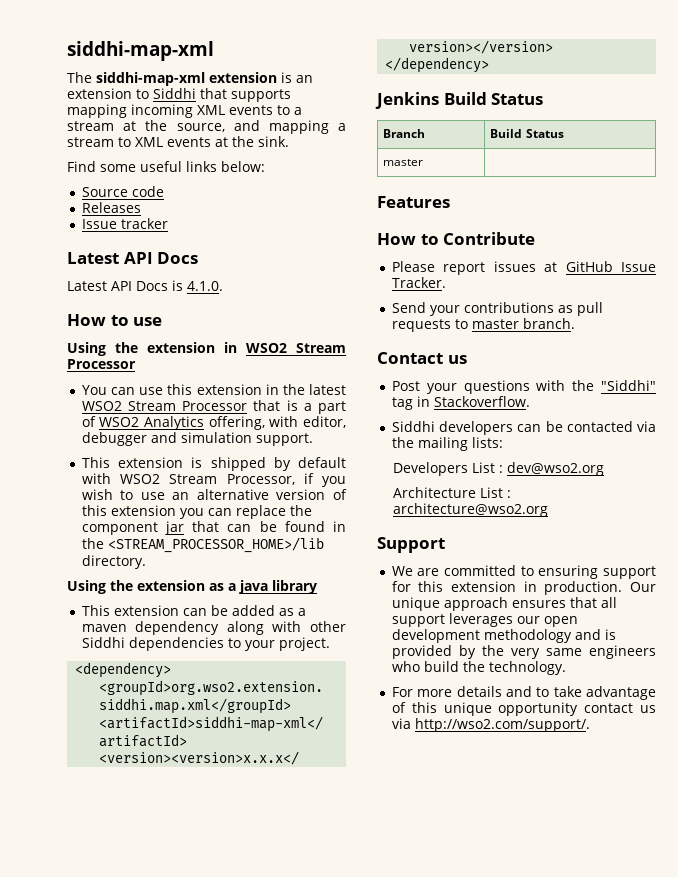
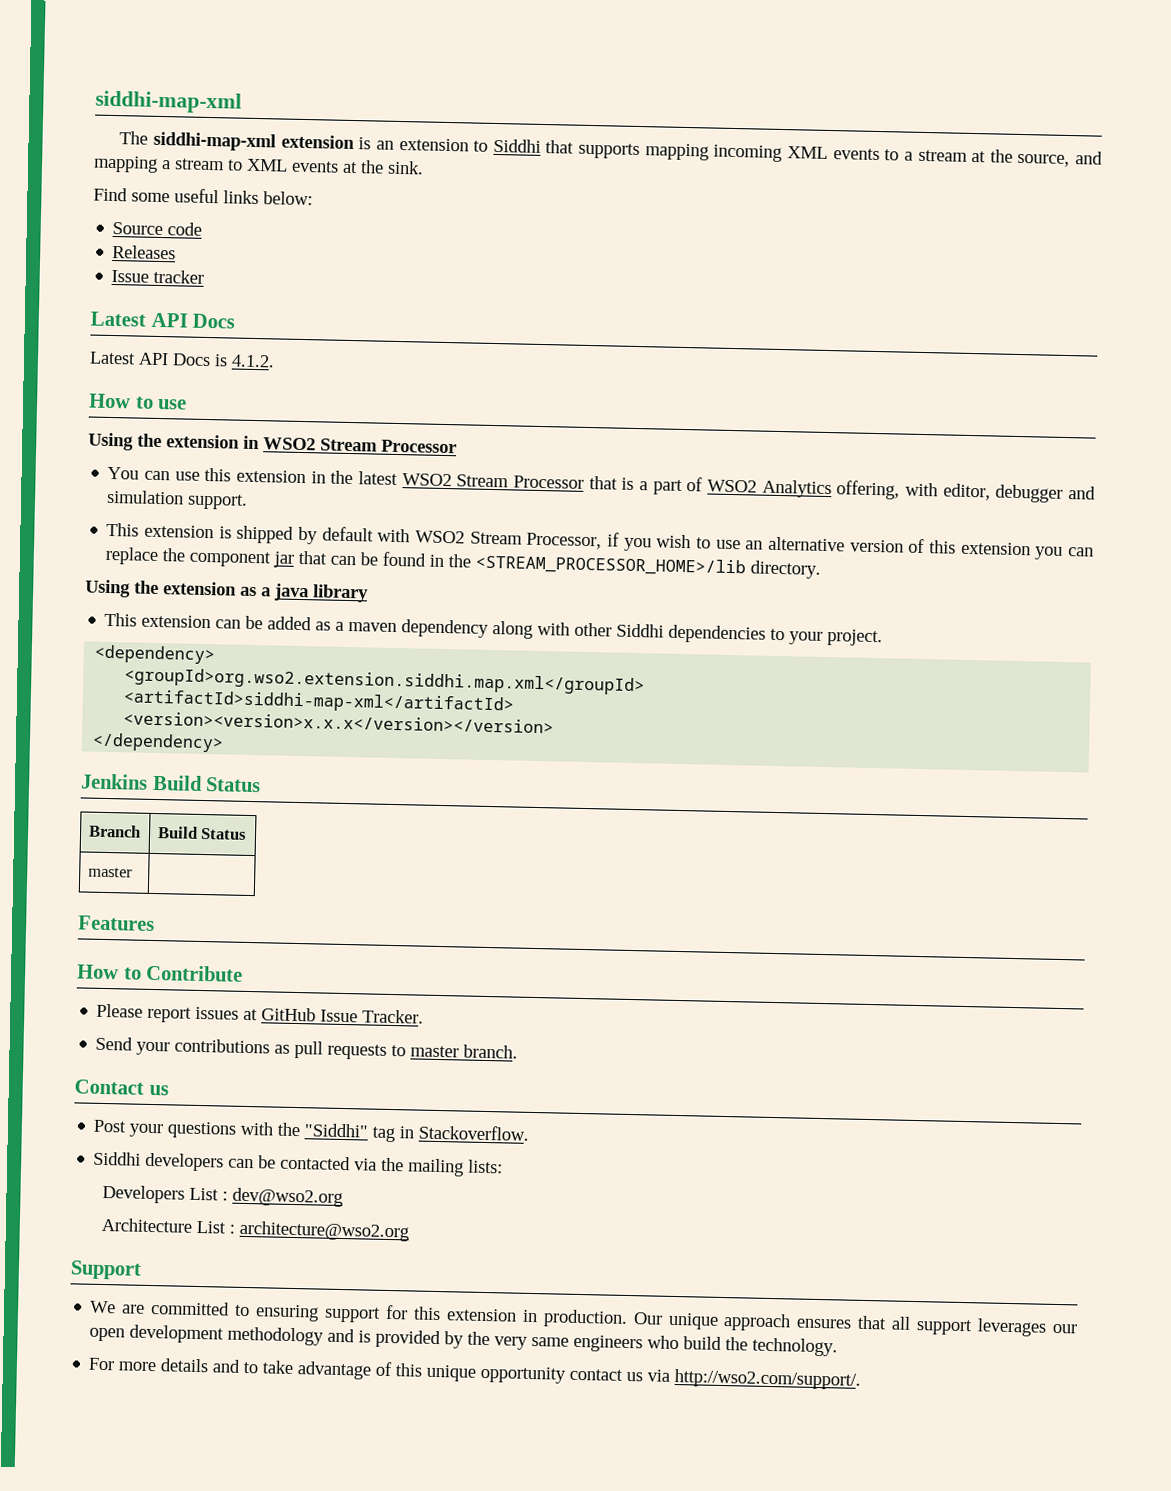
[187,281,223,291] 4.1.0. -> [231,354,275,368] 4.1.2.

